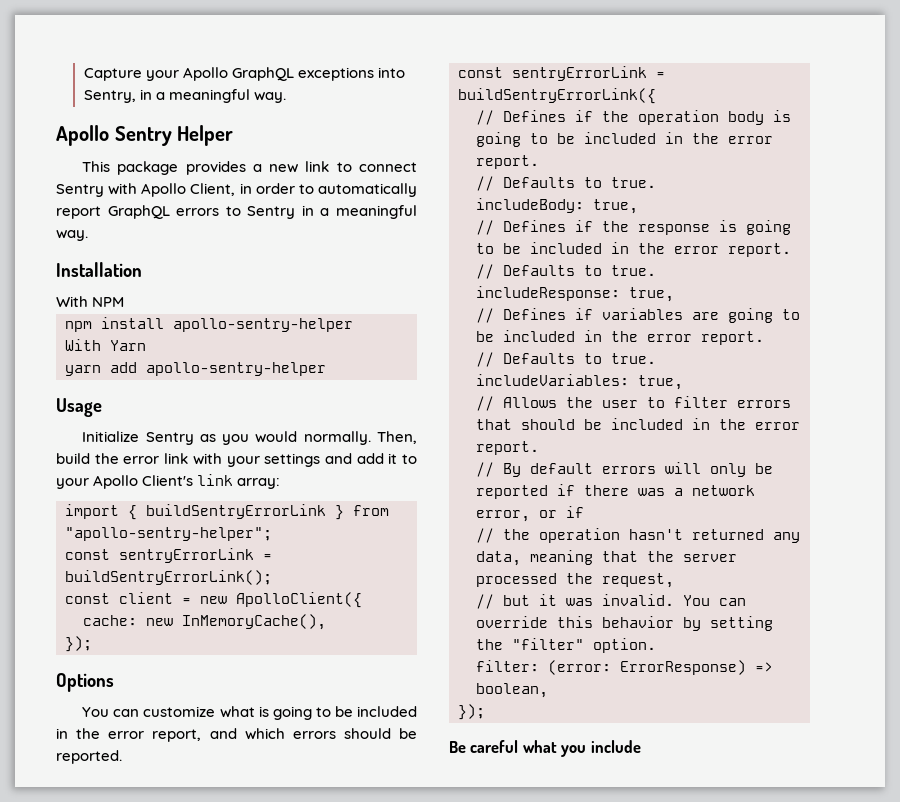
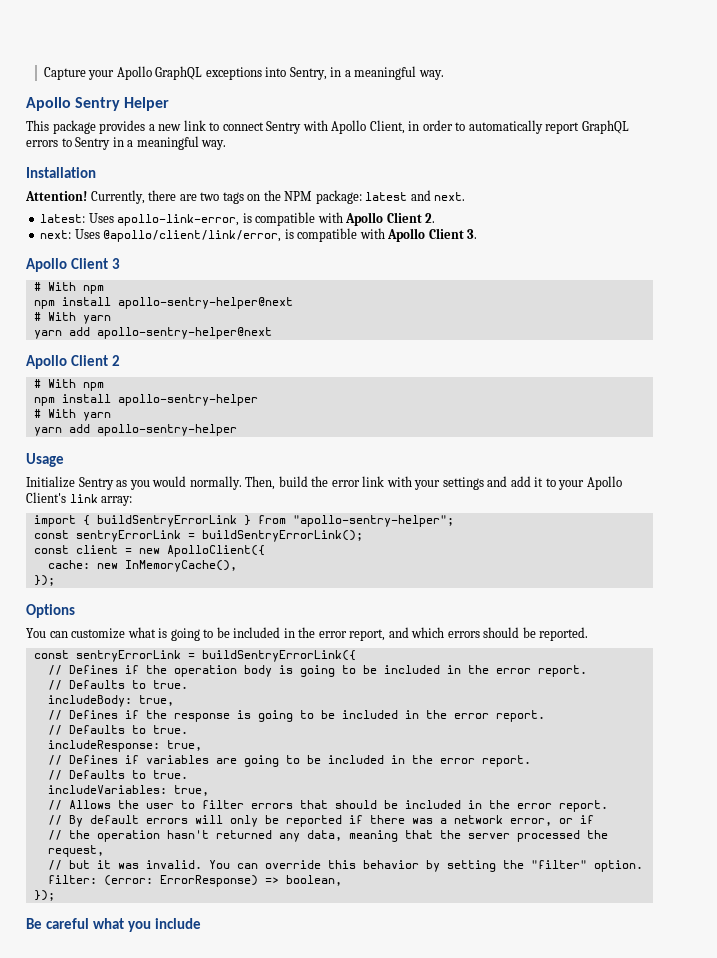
[56,296,125,307] With NPM -> [25,190,466,204] [40,212,436,226] [40,228,478,242] [26,258,120,272] [33,282,104,294] [33,297,293,309] [33,312,111,324] [33,327,272,339] [26,355,120,369] [33,379,104,391] Attention! Currently, there are two tags on the NPM package: latest and next. // latest: Uses apollo-link-error, is compatible with Apollo Client 2. // next: Uses @apollo/client/link/error, is compatible with Apollo Client 3. // Apollo Client 3 // # With npm // npm install apollo-sentry-helper@next // # With yarn // yarn add apollo-sentry-helper@next // Apollo Client 2 // # With npm
[65,339,146,351] With Yarn -> [33,409,111,421] # With yarn

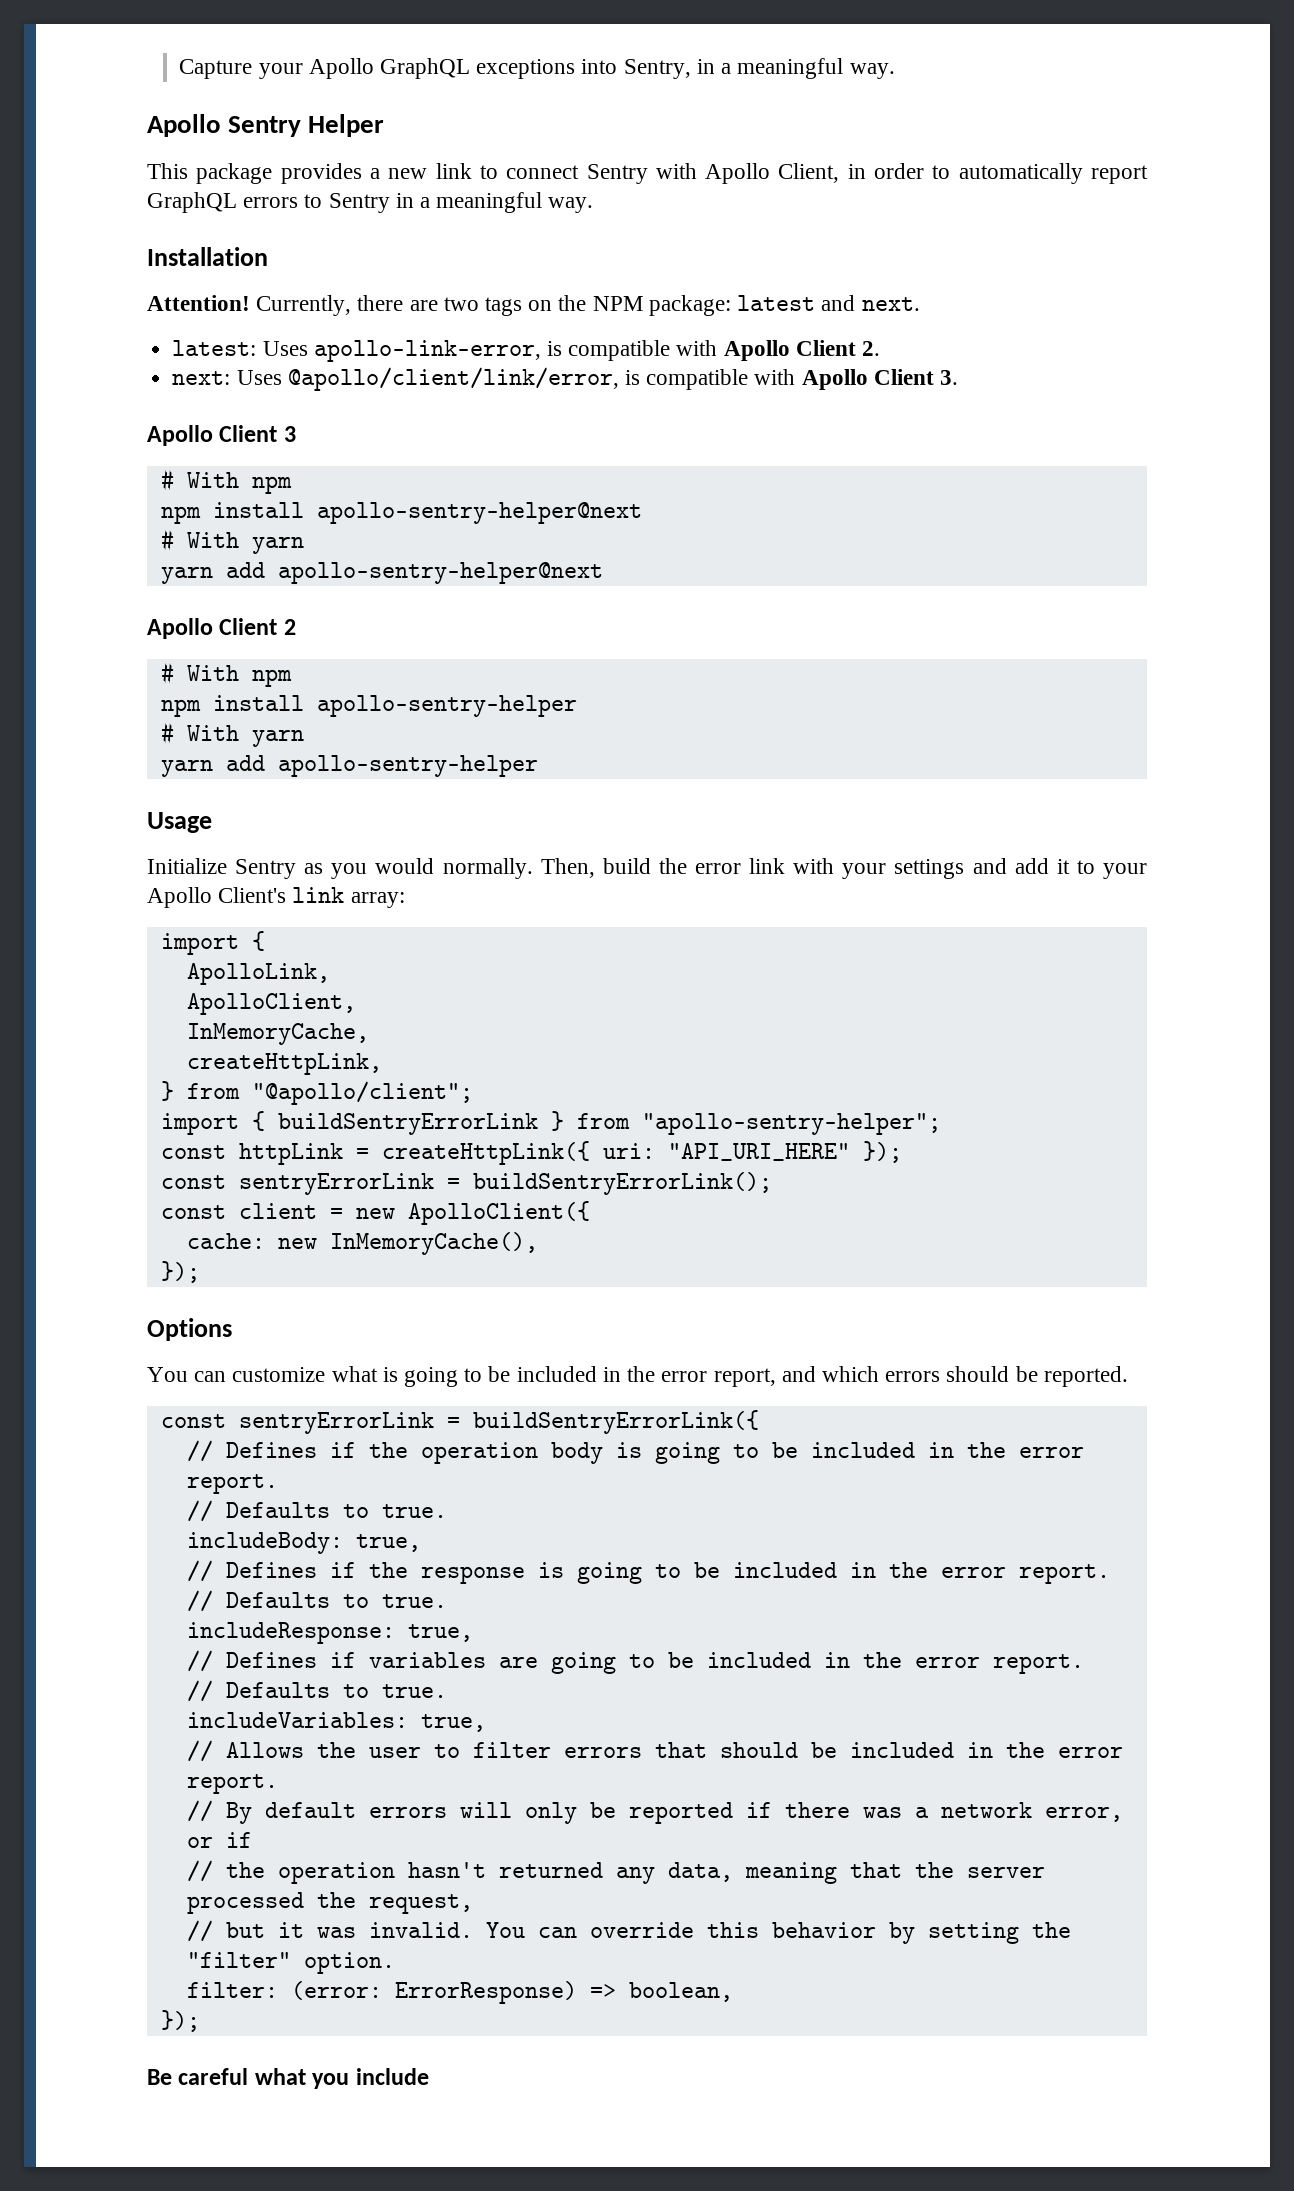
[96,515,454,527] buildSentryErrorLink } from "apollo-sentry-helper"; -> [186,963,330,985] [186,993,356,1015] [186,1023,369,1045] [186,1053,382,1075] [160,1081,473,1105] [160,1111,941,1135] [160,1141,902,1165] // ApolloLink, // ApolloClient, // InMemoryCache, // createHttpLink, // } from "@apollo/client"; // import { buildSentryErrorLink } from "apollo-sentry-helper"; // const httpLink = createHttpLink({ uri: "API_URI_HERE" });

